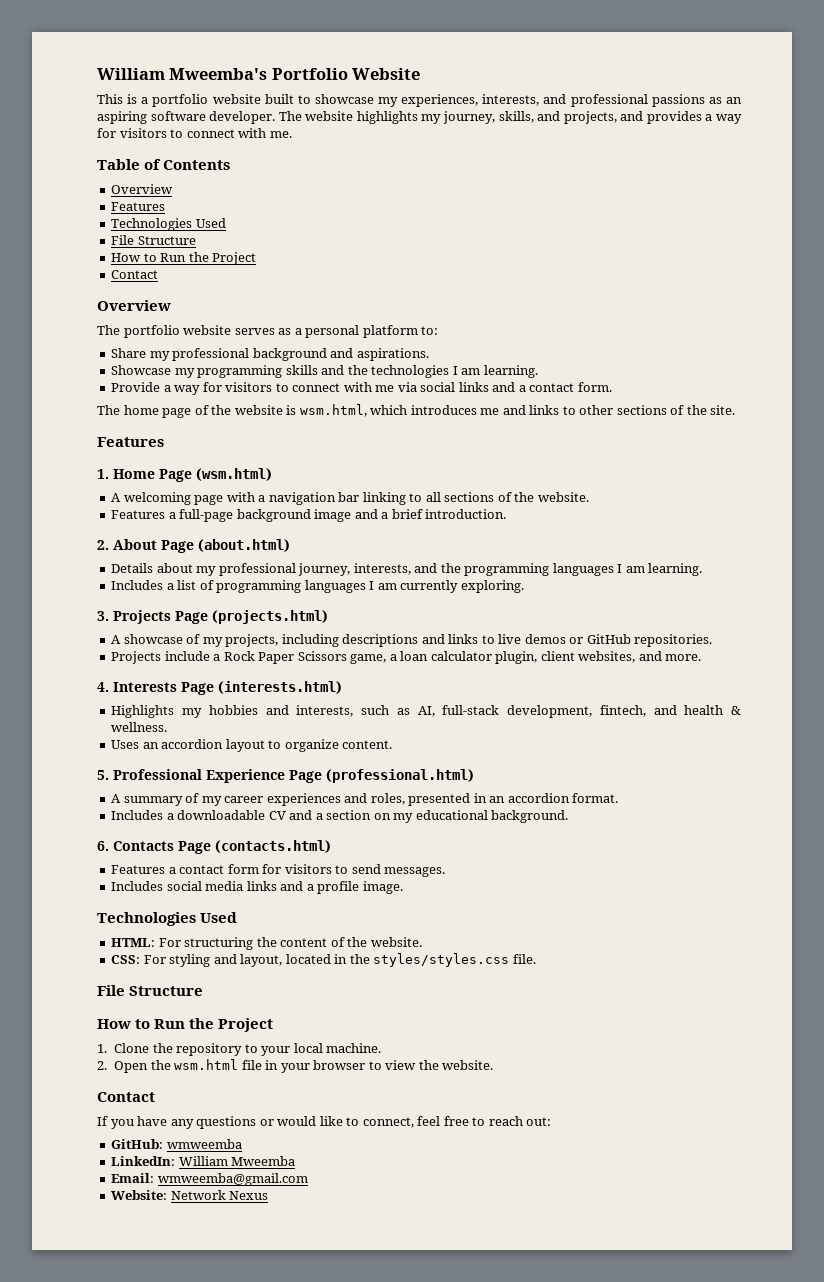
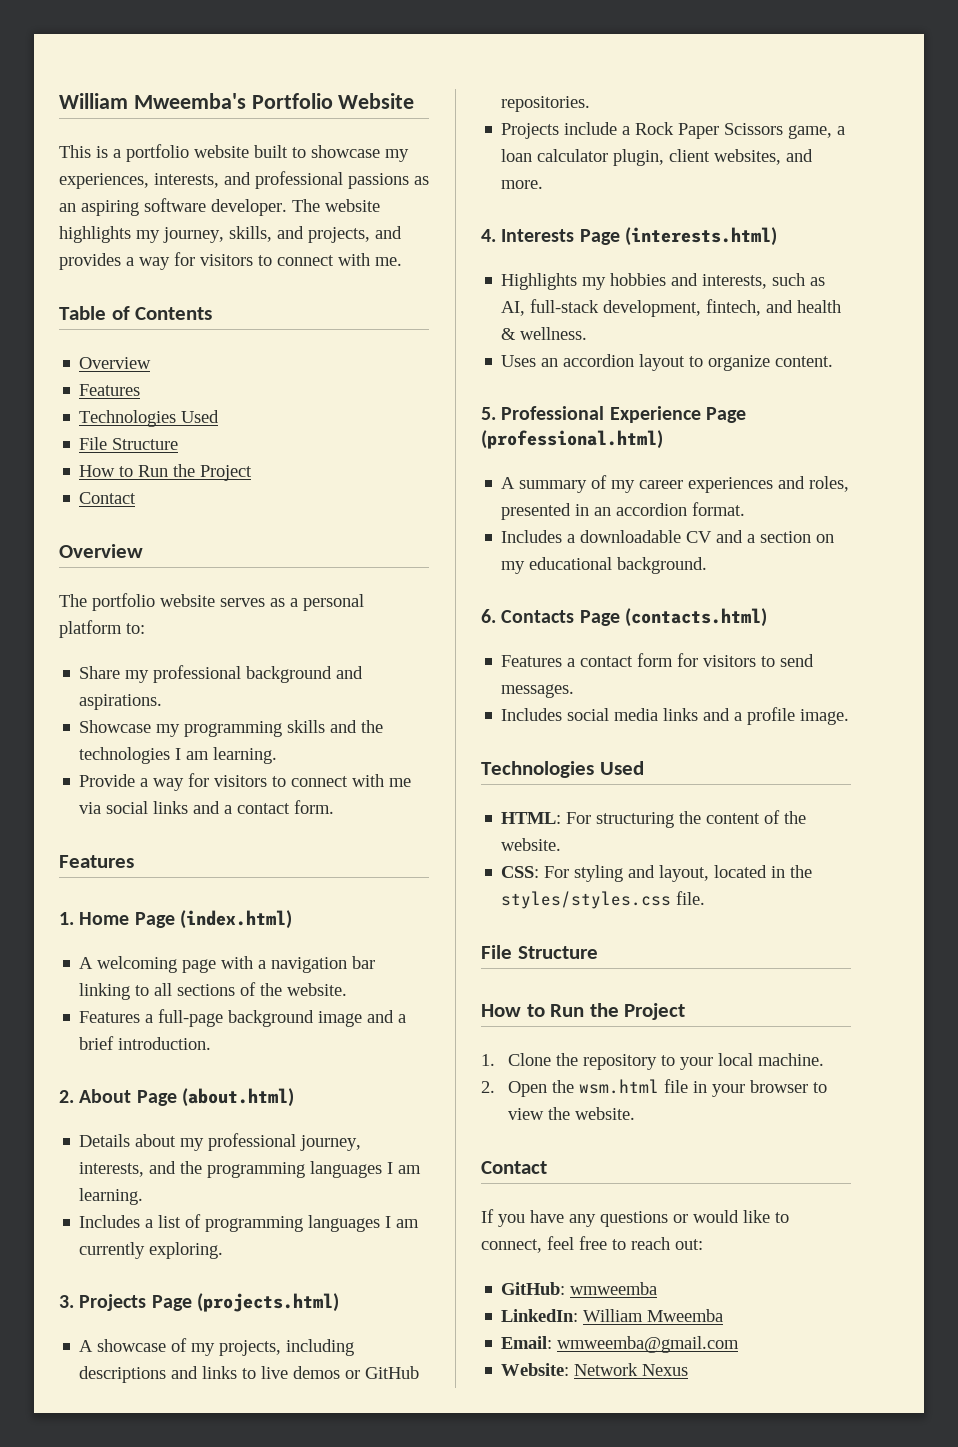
[97,404,736,418] // The home page of the website is wsm.html, which introduces me and links to other sections of the site. -> (335, 807) none
[196,468,272,481] (wsm.html) -> [179,910,292,929] (index.html)

